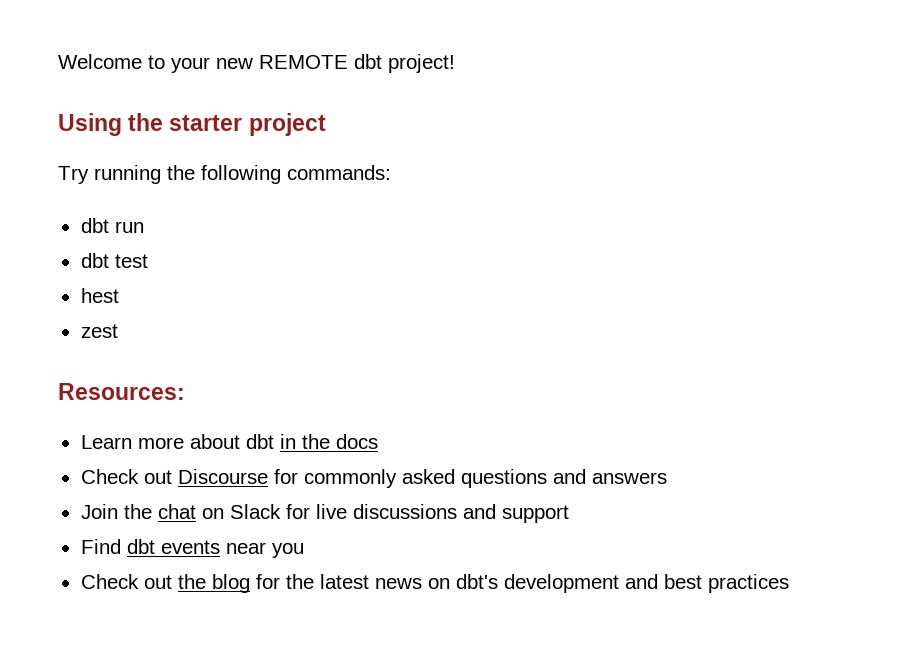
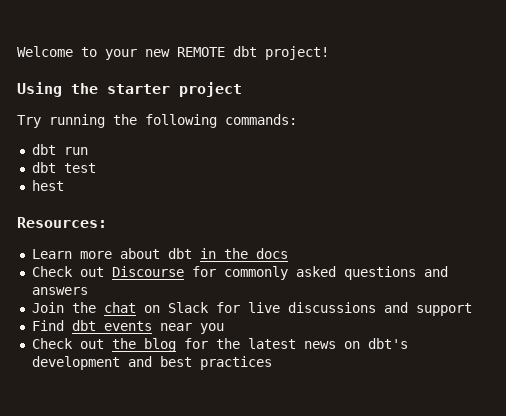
[80,324,118,338] // zest -> (64, 185) none

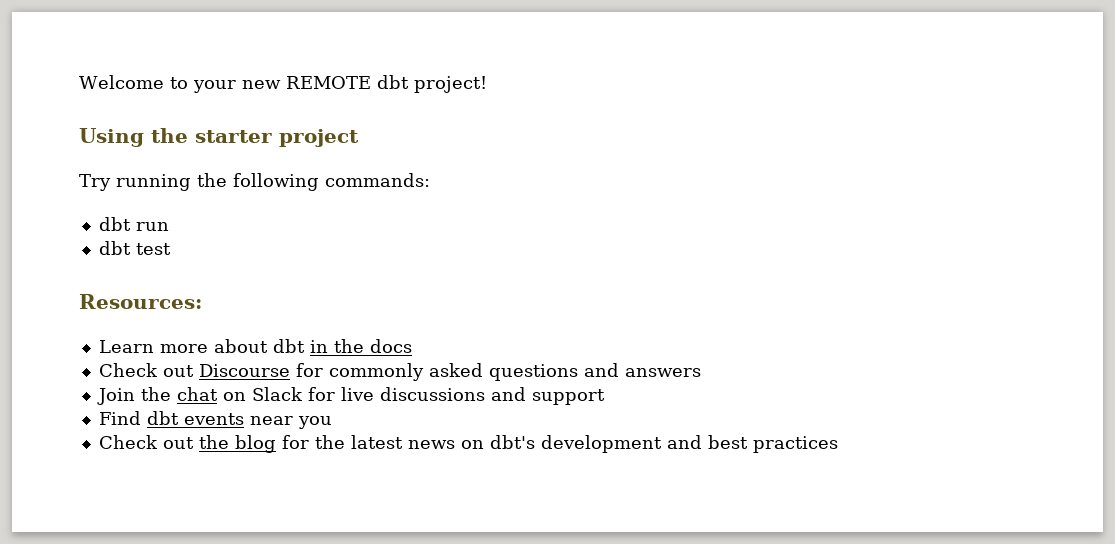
[31,180,64,191] // hest -> (171, 249) none

